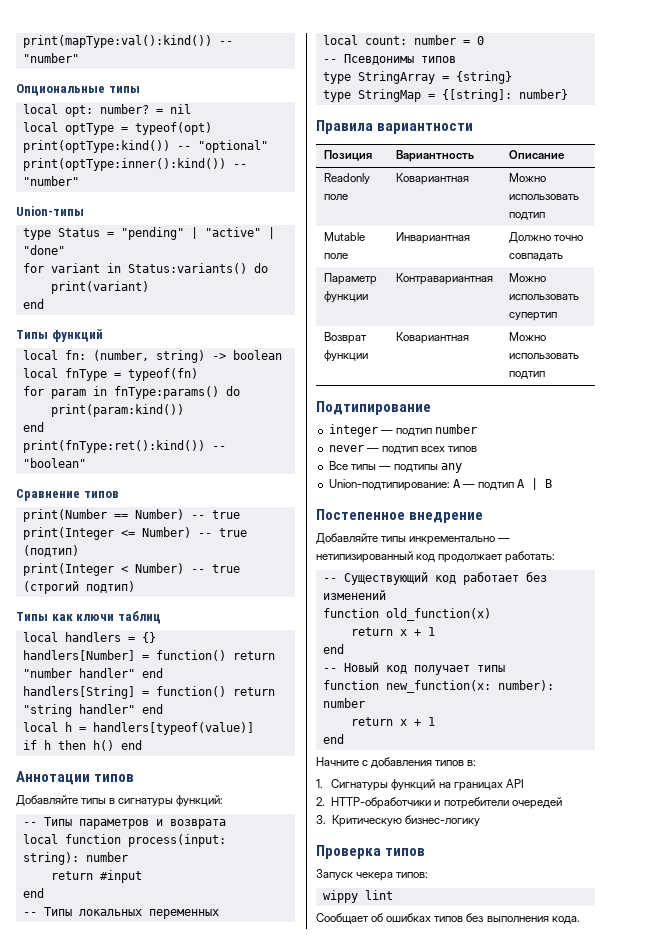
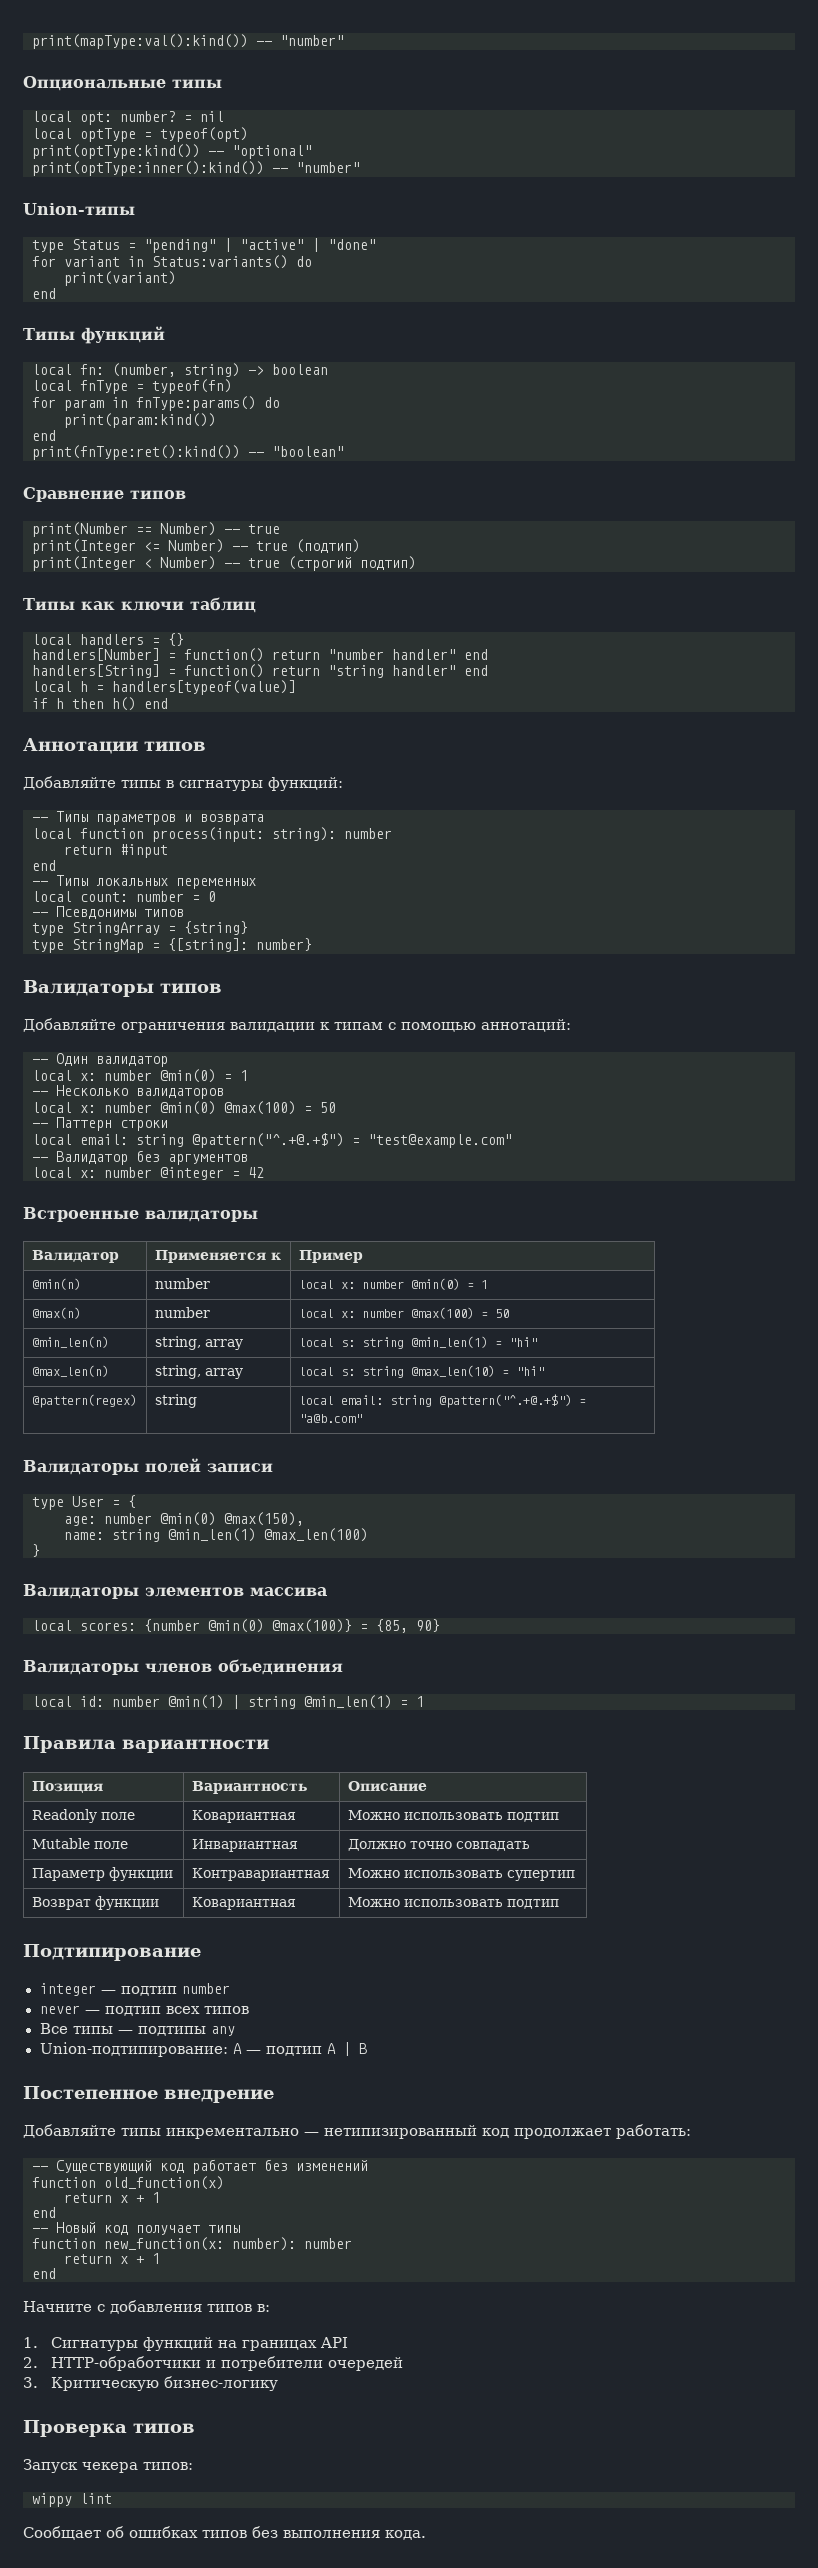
(568, 94) none -> [23,980,222,997] [23,1018,571,1033] [32,1053,168,1067] [32,1069,248,1083] [32,1085,224,1099] [32,1101,336,1115] [32,1117,168,1131] [32,1133,512,1148] [32,1150,248,1165] [32,1167,264,1180] [23,1207,258,1222] [31,1250,119,1263] [154,1250,281,1263] [298,1250,363,1263] [31,1278,81,1290] [154,1278,210,1289] [298,1278,488,1290] [31,1307,81,1319] [154,1307,210,1318] [298,1307,509,1319] [31,1336,109,1348] [154,1336,243,1350] [298,1336,537,1349] [31,1365,109,1377] [154,1365,243,1379] [298,1365,544,1378] [31,1394,137,1408] [154,1394,197,1408] [298,1394,586,1408] [298,1414,362,1423] [23,1458,273,1475] [32,1495,136,1510] [64,1512,304,1526] [64,1528,368,1542] [32,1544,40,1557] [23,1584,327,1599] [32,1619,440,1633] [23,1659,343,1675] [32,1695,424,1709] // Валидаторы типов // Добавляйте ограничения валидации к типам с помощью аннотаций: // -- Один валидатор // local x: number @min(0) = 1 // -- Несколько валидаторов // local x: number @min(0) @max(100) = 50 // -- Паттерн строки // local email: string @pattern("^.+@.+$") = "test@example.com" // -- Валидатор без аргументов // local x: number @integer = 42 // Встроенные валидаторы // Валидатор | Применяется к | Пример // @min(n) | number | local x: number @min(0) = 1 // @max(n) | number | local x: number @max(100) = 50 // @min_len(n) | string, array | local s: string @min_len(1) = "hi" // @max_len(n) | string, array | local s: string @max_len(10) = "hi" // @pattern(regex) | string | local email: string @pattern("^.+@.+$") = "a@b.com" // Валидаторы полей записи // type User = { // age: number @min(0) @max(150), // name: string @min_len(1) @max_len(100) // } // Валидаторы элементов массива // local scores: {number @min(0) @max(100)} = {85, 90} // Валидаторы членов объединения // local id: number @min(1) | string @min_len(1) = 1

